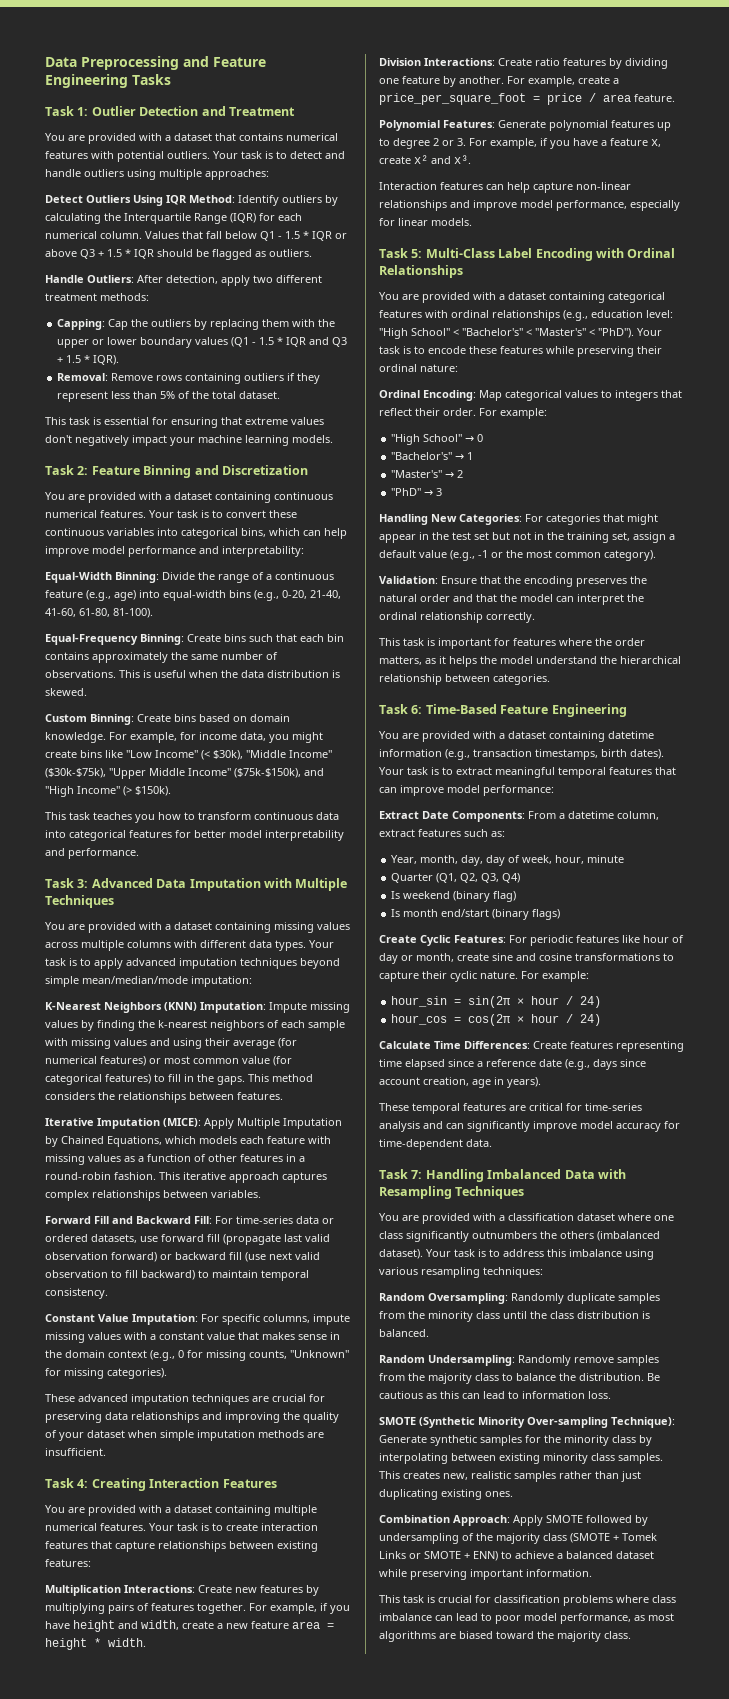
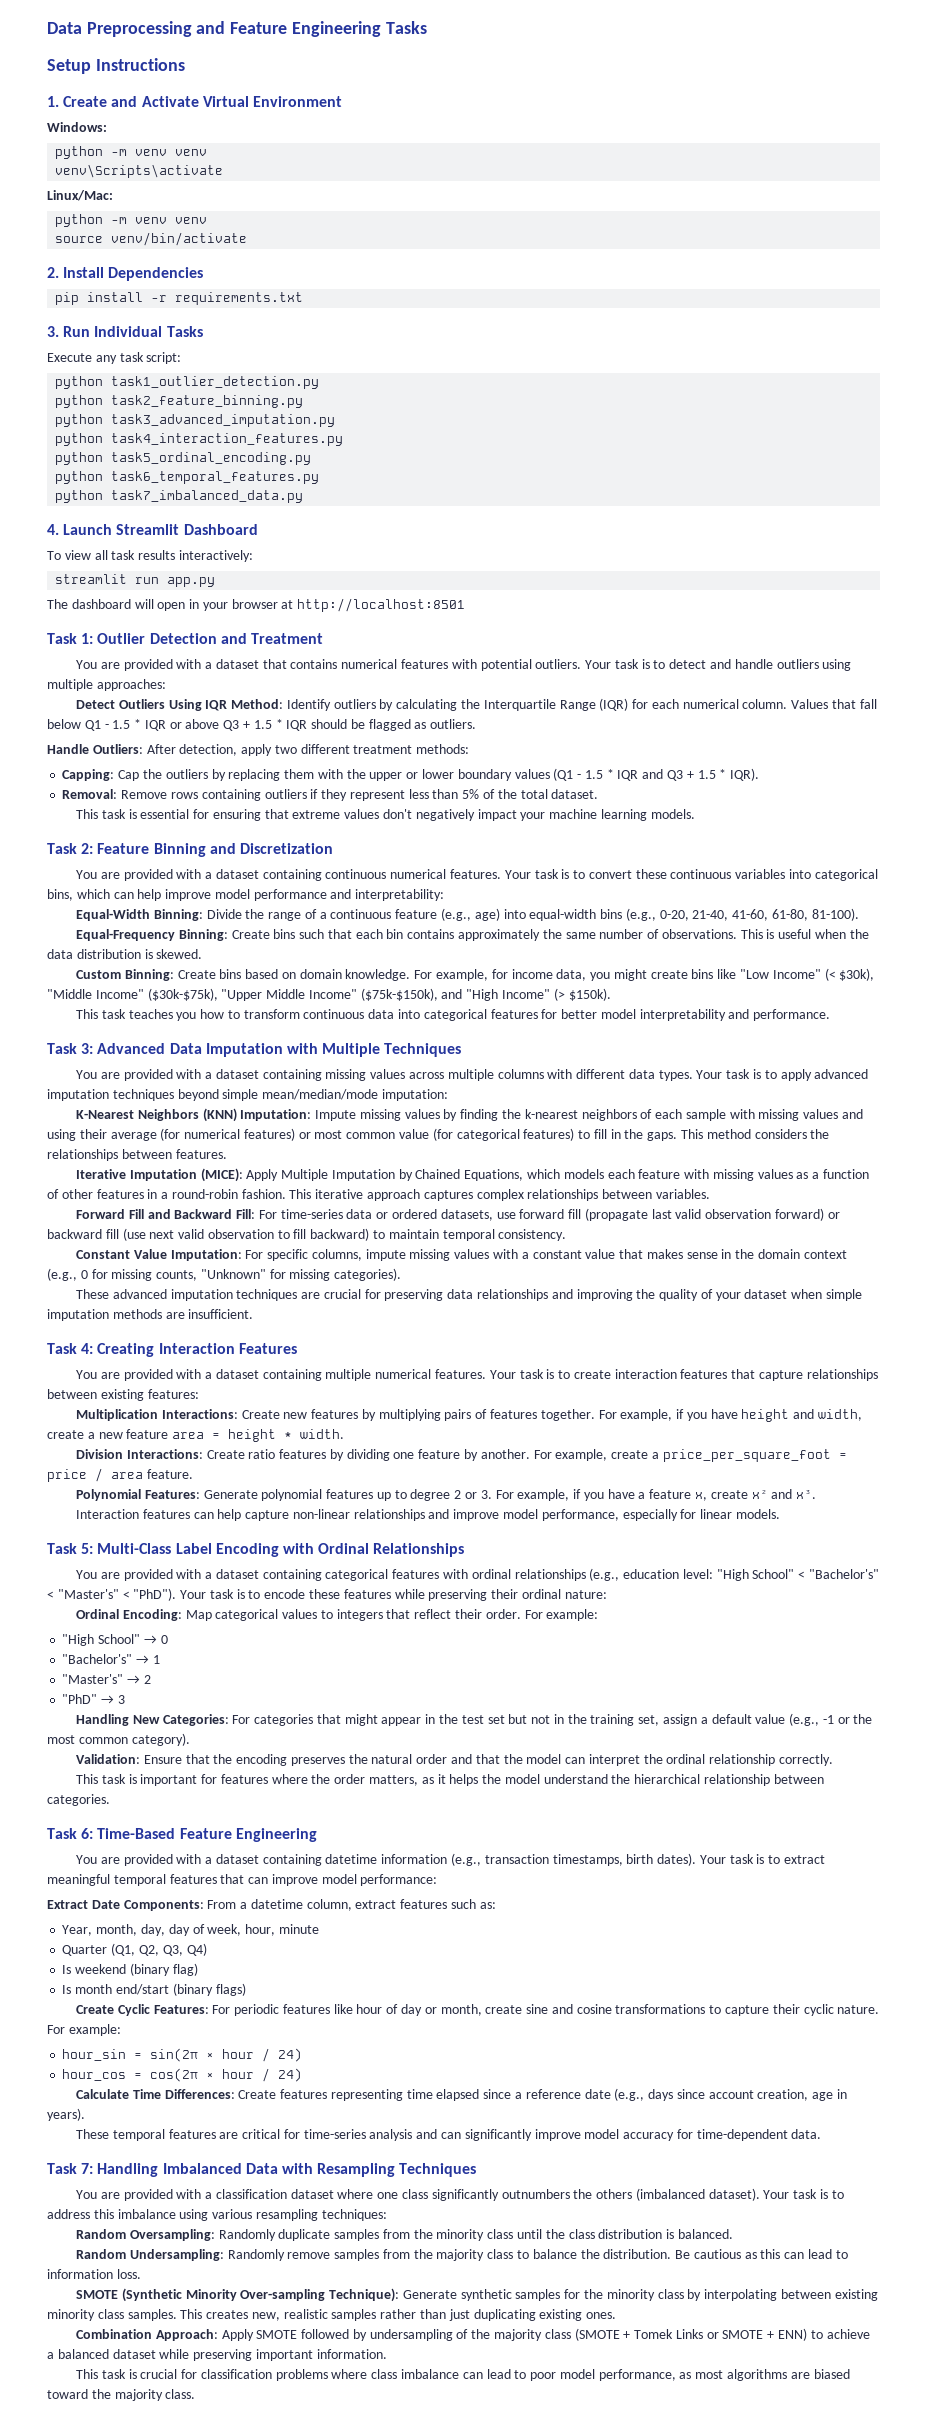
(171, 79) none -> [47,58,185,74] [47,96,342,107] [47,122,107,132] [55,146,208,159] [55,164,224,178] [47,190,113,201] [55,214,208,227] [55,232,248,246] [47,267,204,281] [55,292,304,305] [47,326,203,337] [47,352,182,364] [55,376,320,389] [55,395,304,408] [55,414,336,427] [55,433,344,446] [55,452,312,465] [55,471,320,484] [55,490,304,503] [47,524,258,535] [47,550,253,562] [55,574,216,587] [47,598,466,612] // Setup Instructions // 1. Create and Activate Virtual Environment // Windows: // python -m venv venv // venv\Scripts\activate // Linux/Mac: // python -m venv venv // source venv/bin/activate // 2. Install Dependencies // pip install -r requirements.txt // 3. Run Individual Tasks // Execute any task script: // python task1_outlier_detection.py // python task2_feature_binning.py // python task3_advanced_imputation.py // python task4_interaction_features.py // python task5_ordinal_encoding.py // python task6_temporal_features.py // python task7_imbalanced_data.py // 4. Launch Streamlit Dashboard // To view all task results interactively: // streamlit run app.py // The dashboard will open in your browser at http://localhost:8501

